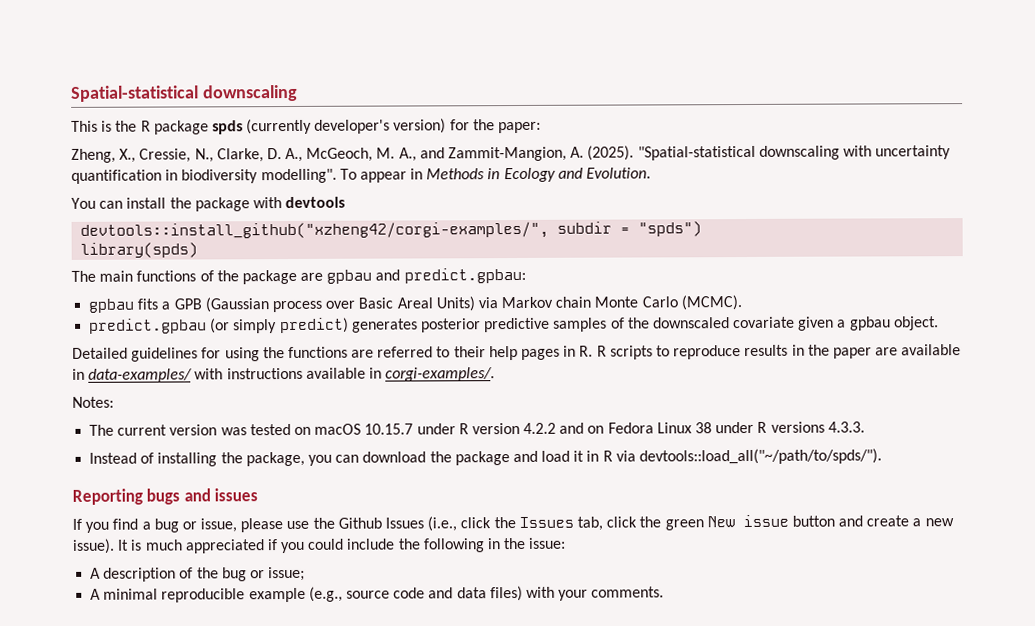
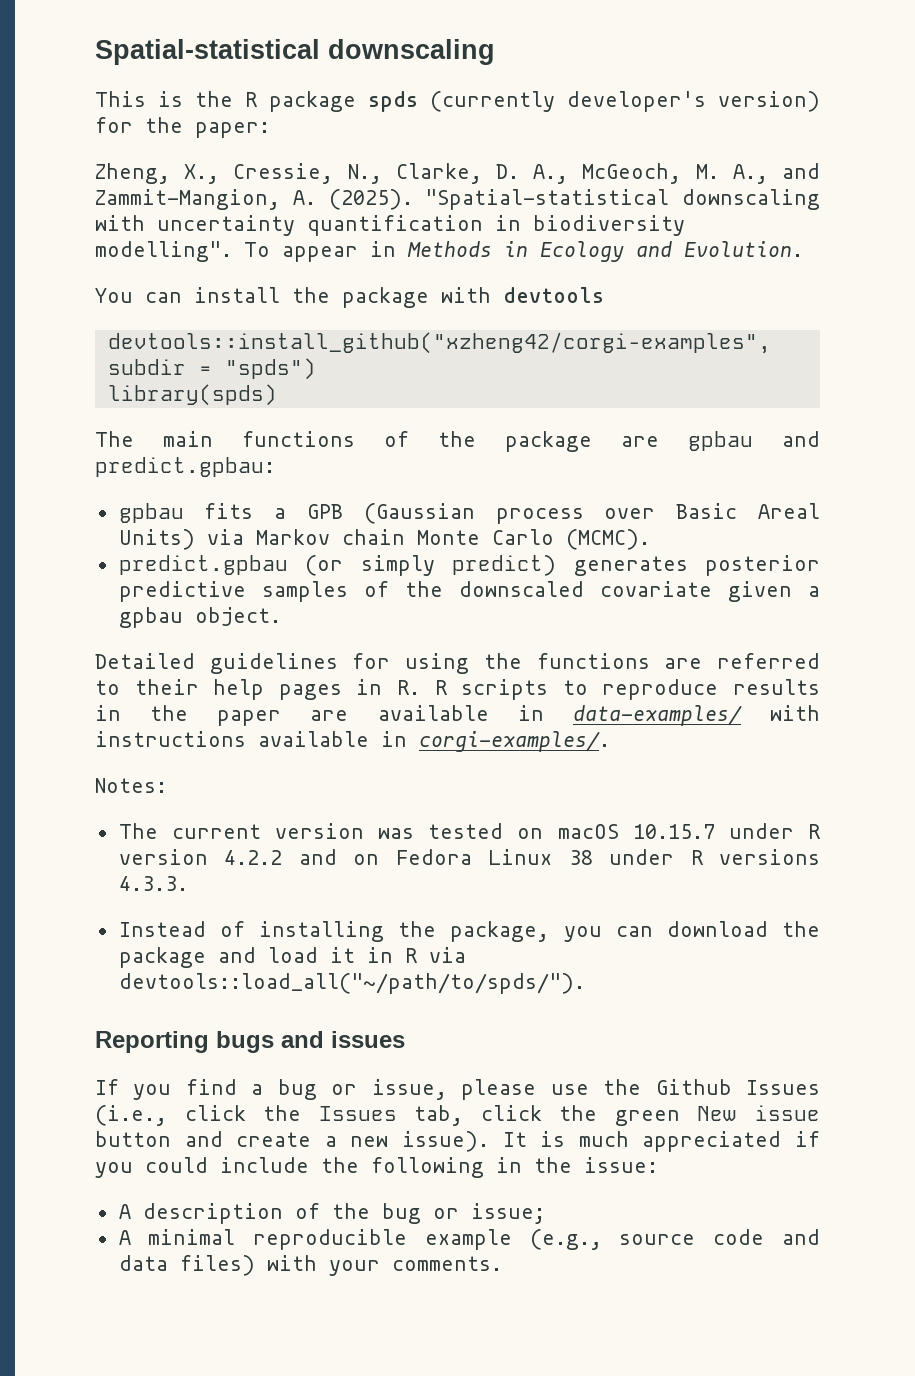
[80,221,550,240] devtools::install_github("xzheng42/corgi-examples/", -> [107,332,771,354] devtools::install_github("xzheng42/corgi-examples",

